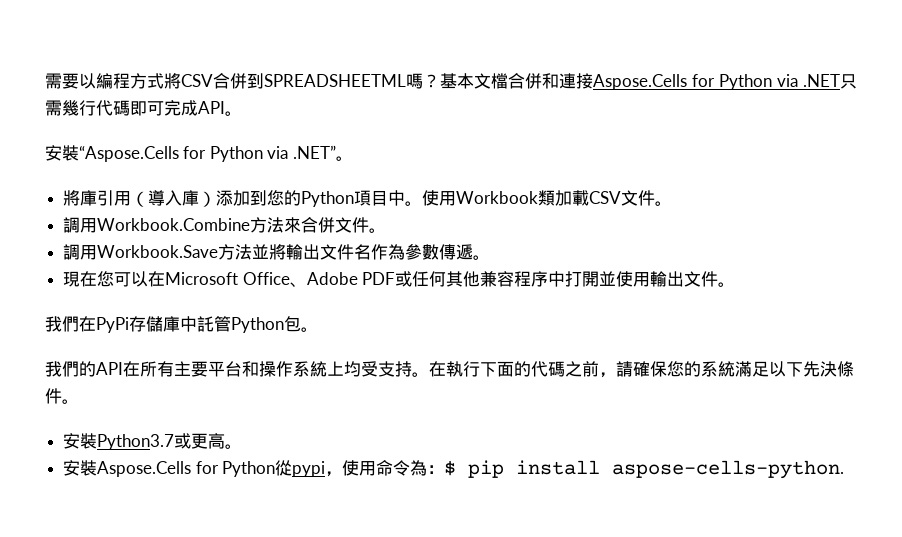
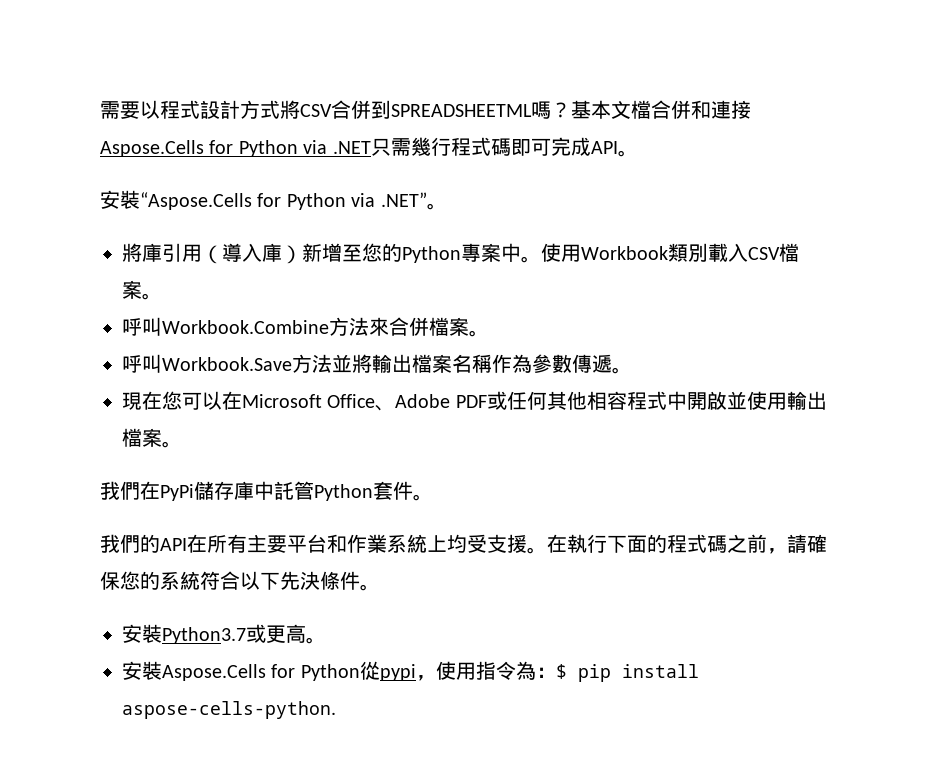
[96,73,130,89] 編程 -> [160,100,240,119] 程式設計
[96,100,113,116] 代 -> [450,137,491,156] 程式
[216,190,268,206] 添加到 -> [302,243,362,262] 新增至
[354,190,389,206] 項目 -> [461,243,501,262] 專案
[555,190,673,206] [63,217,98,233] 加載CSV文件。 // 調用 -> [688,243,799,262] [122,280,162,300] [122,317,162,336] 別載入CSV檔案。 // 呼叫
[335,217,387,233] [63,244,98,260] 文件。 // 調用 -> [429,317,489,337] [122,354,162,373] 檔案。 // 呼叫
[320,244,372,260] 文件名 -> [412,354,492,373] 檔案名稱
[480,271,600,287] 兼容程序中打開 -> [586,391,727,410] 相容程式中開啟
[684,271,719,287] 文件 -> [122,428,162,447] 檔案
[129,316,163,332] 存儲 -> [194,481,234,500] 儲存
[284,316,301,332] 包 -> [373,481,413,500] 套件
[259,361,293,377] 操作 -> [347,534,387,553] 作業
[395,361,412,377] 持 -> [507,534,527,553] 援
[531,361,548,377] 代 -> [667,534,707,553] 程式
[735,361,769,377] 滿足 -> [200,571,240,590] 符合
[376,460,394,476] 命 -> [475,661,496,680] 指

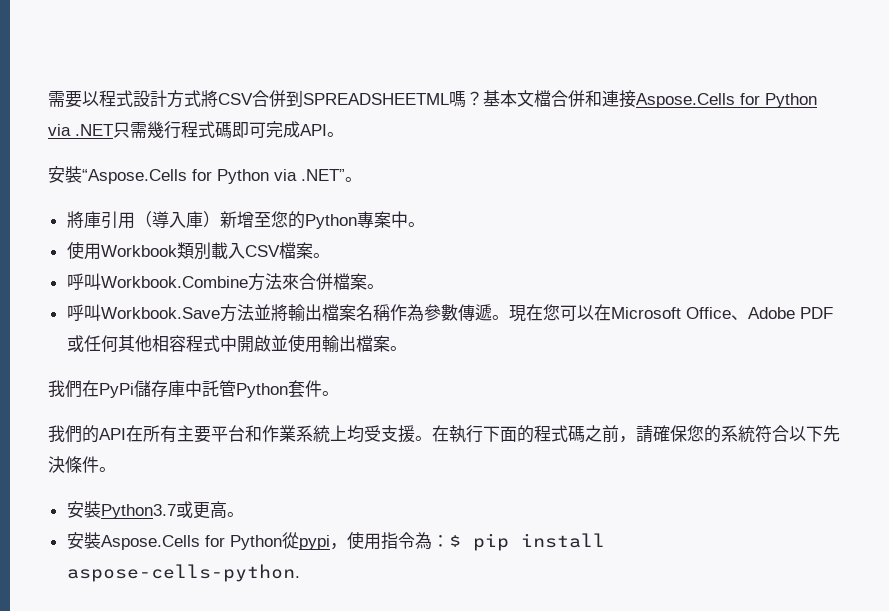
(541, 259) none -> (425, 224) //
(632, 370) // -> (509, 317) none

